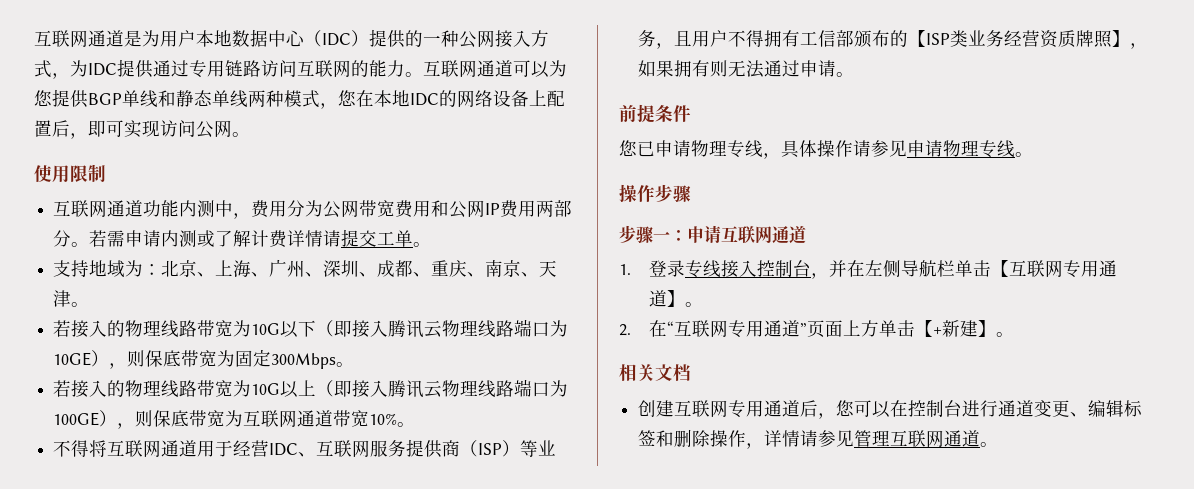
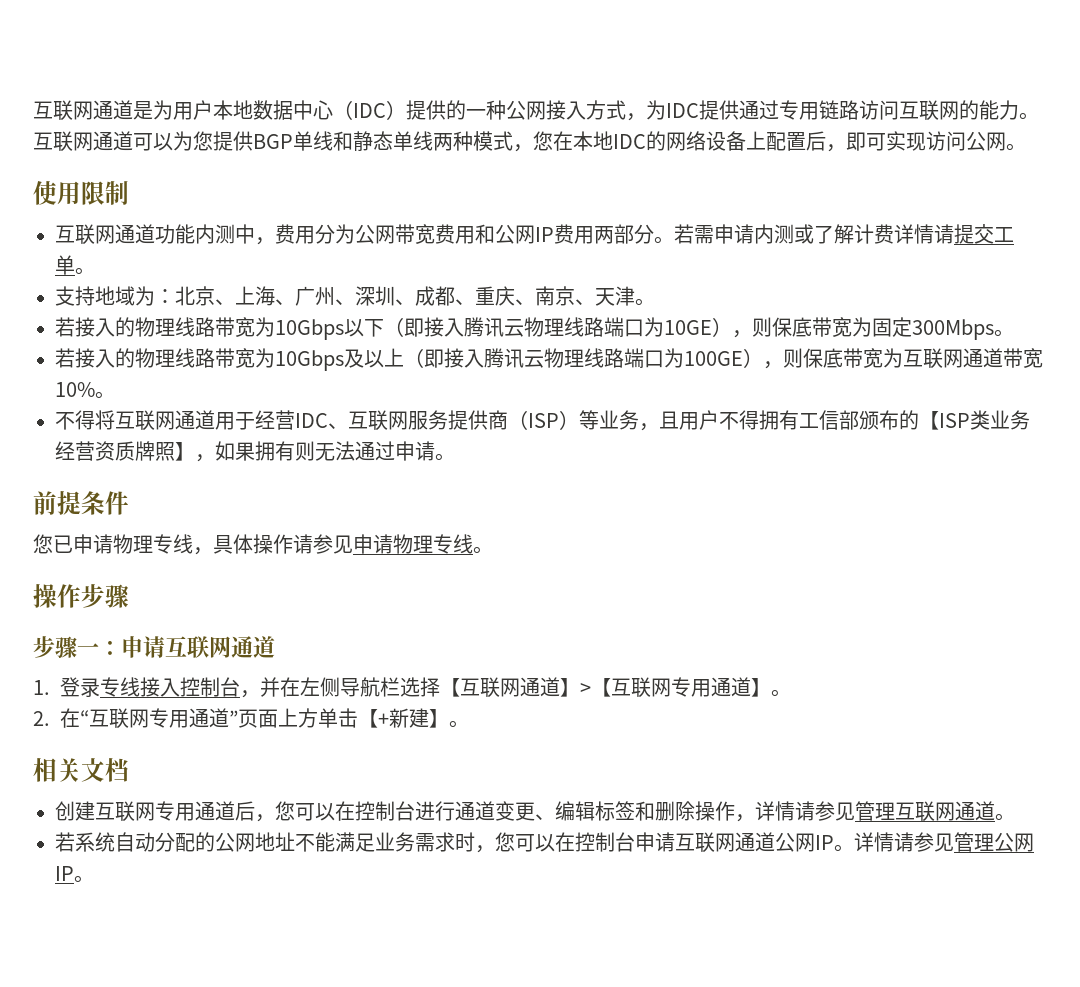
[251,323,281,335] 10G -> [275,319,344,340] 10Gbps
[251,383,281,395] 10G -> [275,349,364,371] 10Gbps及
[954,260,991,277] 单击 -> [400,677,591,698] 选择【互联网通道】>
(999, 444) none -> [55,832,1034,853] [55,866,94,883] // 若系统自动分配的公网地址不能满足业务需求时，您可以在控制台申请互联网通道公网IP。详情请参见管理公网IP。

